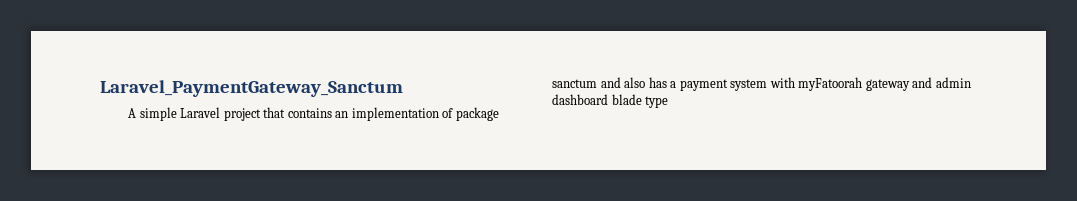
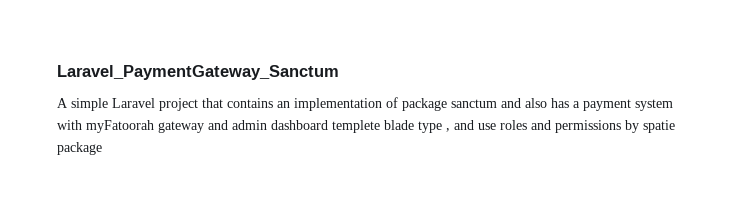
(608, 99) none -> [332,120,380,133] templete
(669, 102) none -> [446,120,675,133] [57,142,102,155] , and use roles and permissions by spatie package

